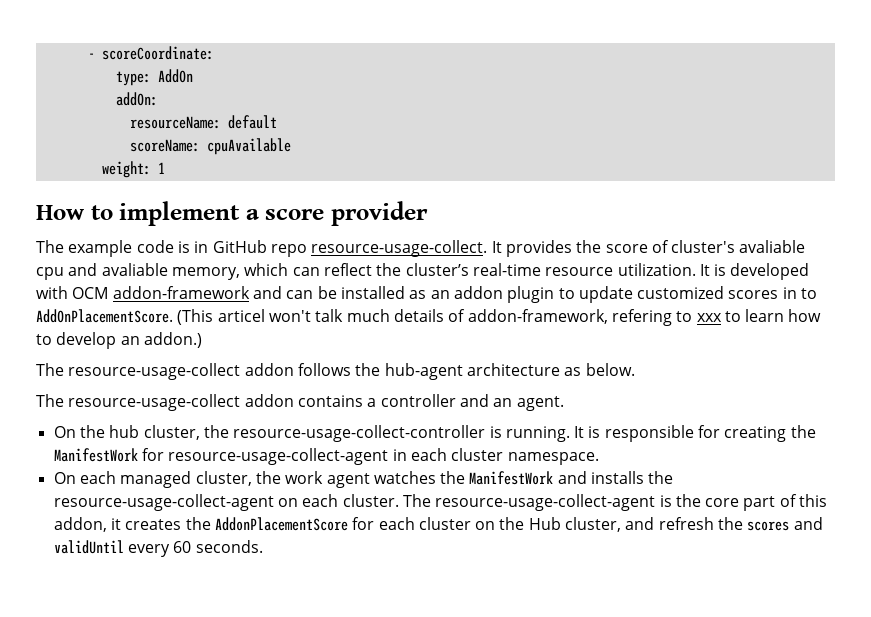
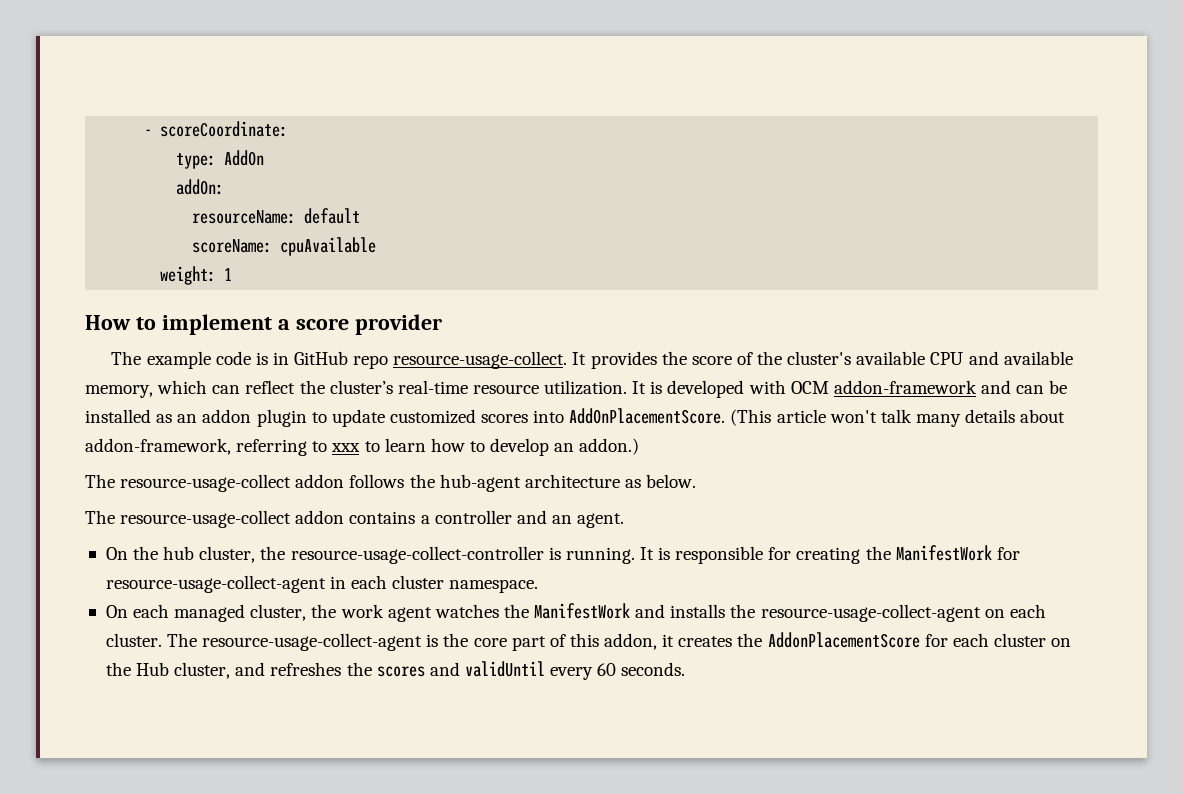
[671,240,806,253] [36,263,168,280] cluster's avaliable cpu and avaliable -> [757,351,1073,365] the cluster's available CPU and available
[782,287,818,299] in to -> [533,410,565,423] into
[217,309,265,322] articel -> [776,409,826,423] article
[346,309,672,326] much details of addon-framework, refering -> [915,409,1066,427] [85,438,308,456] many details about addon-framework, referring
[658,517,714,530] refresh -> [270,662,342,676] refreshes

